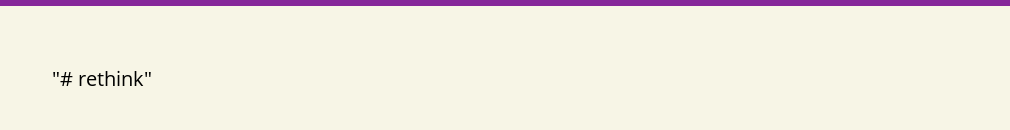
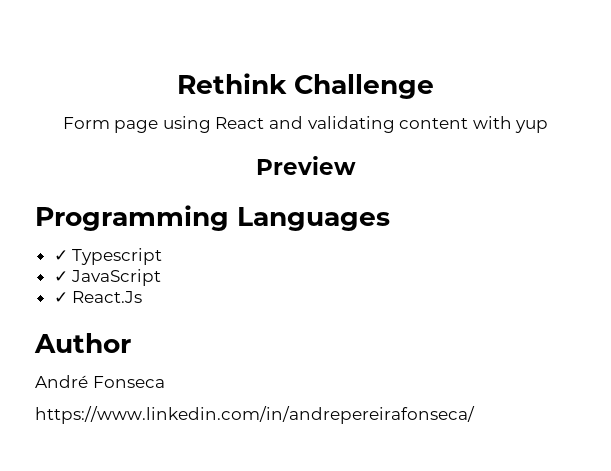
[52,70,153,86] "# rethink" -> [177,73,434,99] [62,116,549,133] [255,156,356,175] [35,205,390,231] [53,248,163,265] [53,269,162,286] [53,291,143,303] [34,333,131,353] [35,375,165,388] [35,406,475,424] Rethink Challenge // Form page using React and validating content with yup // Preview // Programming Languages // ✓ Typescript // ✓ JavaScript // ✓ React.Js // Author // André Fonseca // https://www.linkedin.com/in/andrepereirafonseca/

